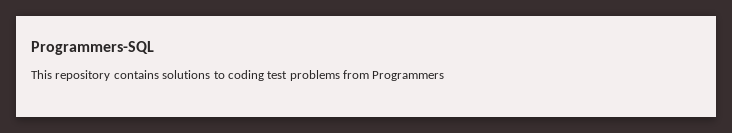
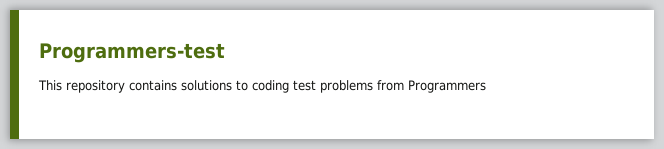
[31,41,154,55] Programmers-SQL -> [39,43,225,63] Programmers-test

